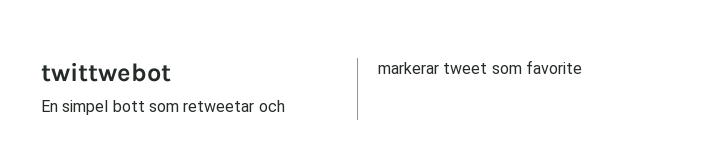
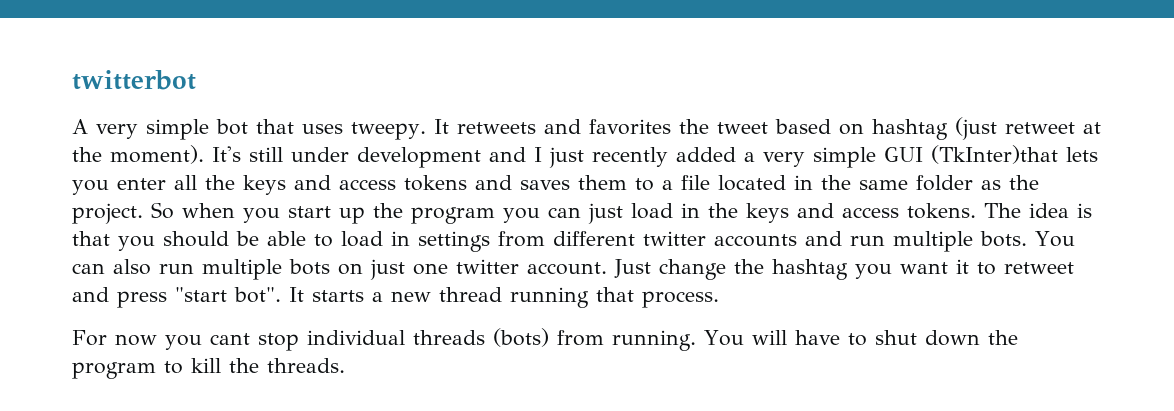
[41,62,171,82] [41,100,285,115] [378,60,582,74] twittwebot // En simpel bott som retweetar och markerar tweet som favorite -> [72,70,196,90] [72,117,1101,140] [72,145,1098,168] [72,175,1039,195] [72,202,1092,224] [72,231,1075,252] [72,259,1074,280] [72,287,719,308] [72,328,1018,351] [72,358,345,379] twitterbot // A very simple bot that uses tweepy. It retweets and favorites the tweet based on hashtag (just retweet at the moment). It's still under development and I just recently added a very simple GUI (TkInter)that lets you enter all the keys and access tokens and saves them to a file located in the same folder as the project. So when you start up the program you can just load in the keys and access tokens. The idea is that you should be able to load in settings from different twitter accounts and run multiple bots. You can also run multiple bots on just one twitter account. Just change the hashtag you want it to retweet and press "start bot". It starts a new thread running that process. // For now you cant stop individual threads (bots) from running. You will have to shut down the program to kill the threads.

